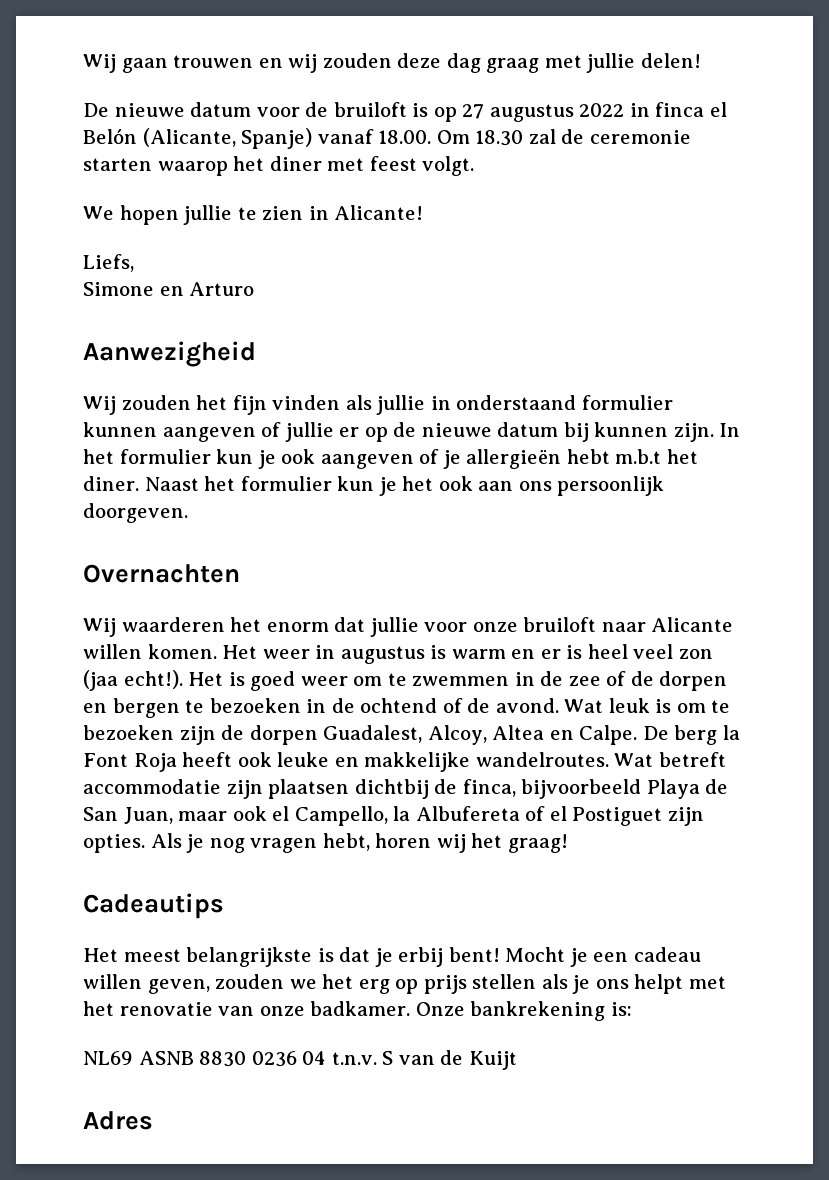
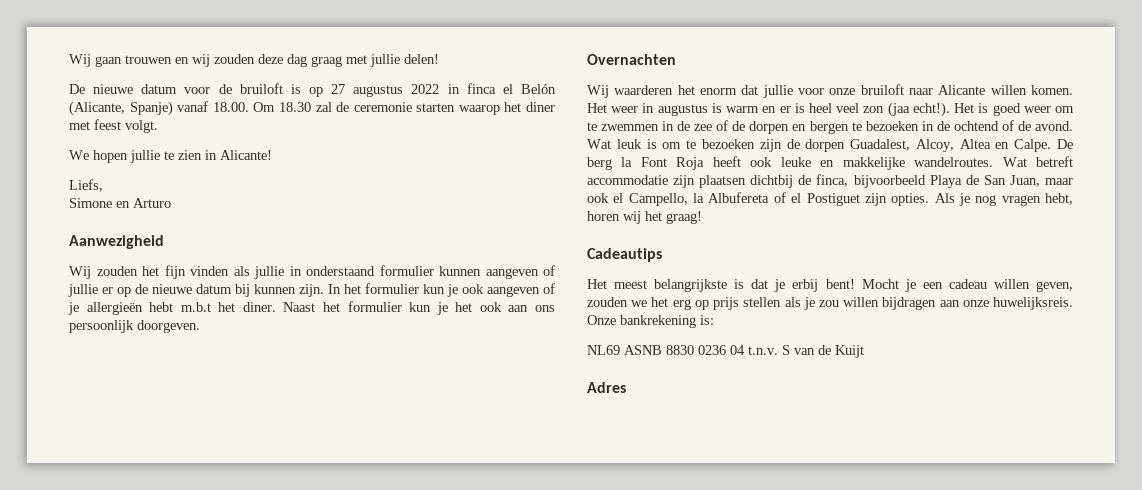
[595,974,726,994] [83,1001,411,1016] ons helpt met het renovatie van onze badkamer. -> [818,297,1073,310] zou willen bijdragen aan onze huwelijksreis.

